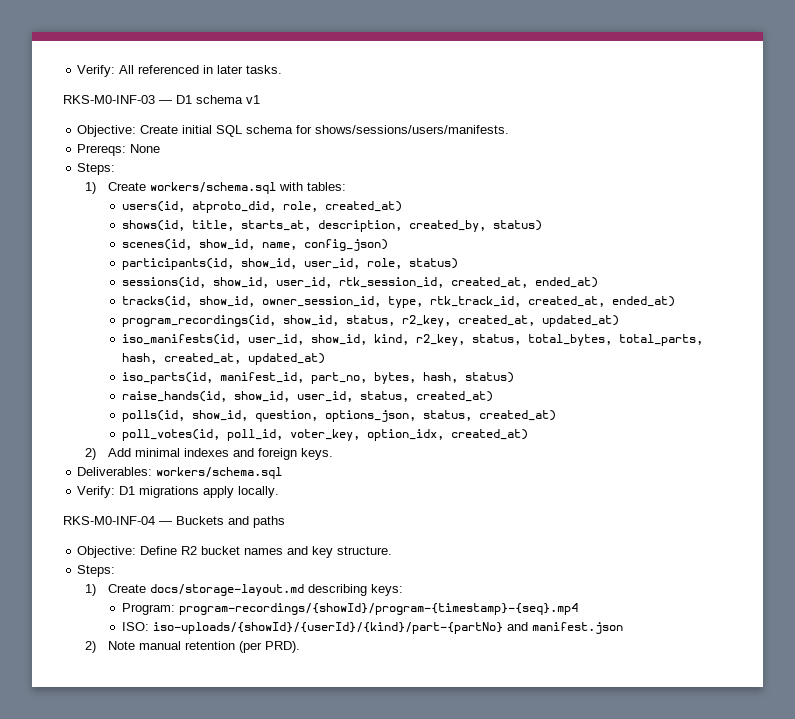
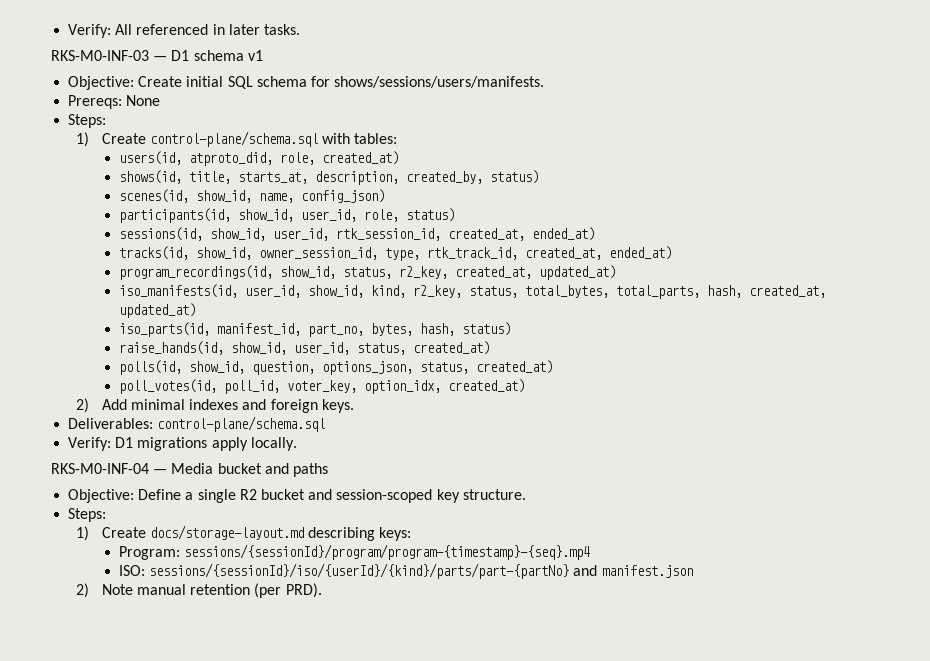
[149,182,276,194] workers/schema.sql -> [150,131,319,147] control-plane/schema.sql
[156,467,283,479] workers/schema.sql -> [157,416,326,432] control-plane/schema.sql
[176,516,224,525] Buckets -> [171,463,262,474] Media bucket
[181,546,309,555] R2 bucket names and -> [185,489,433,503] a single R2 bucket and session-scoped
[178,603,578,615] program-recordings/{showId}/program-{timestamp}-{seq}.mp4 -> [184,544,591,560] sessions/{sessionId}/program/program-{timestamp}-{seq}.mp4
[152,622,503,634] iso-uploads/{showId}/{userId}/{kind}/part-{partNo} -> [149,563,570,579] sessions/{sessionId}/iso/{userId}/{kind}/parts/part-{partNo}

